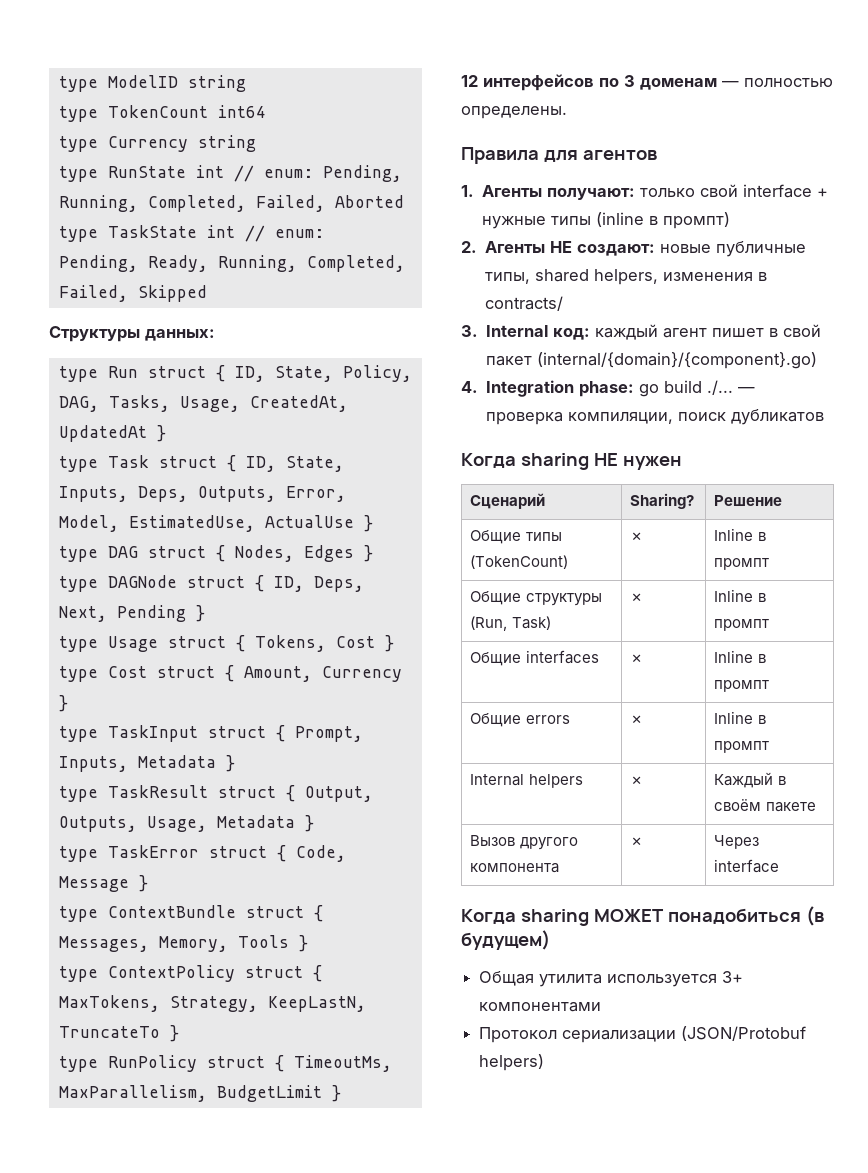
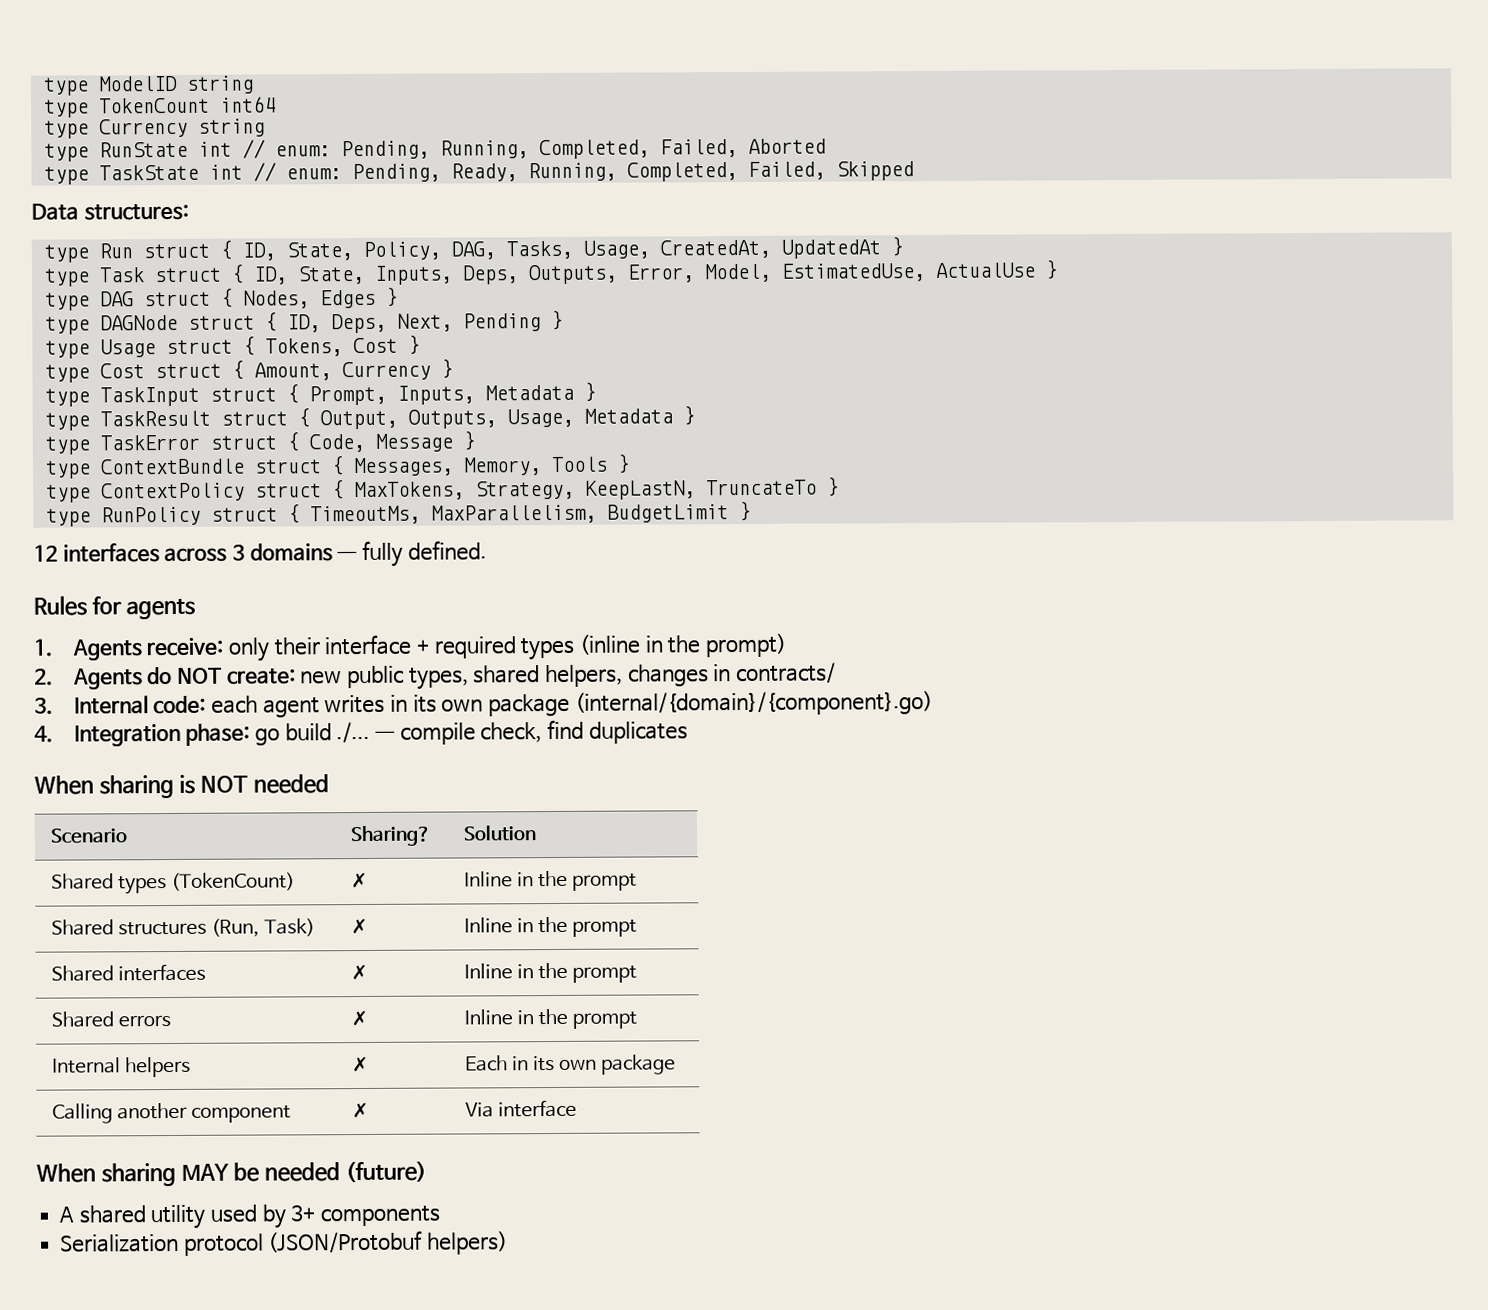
[49,326,215,342] Структуры данных: -> [31,203,189,221] Data structures:
[483,74,833,91] [461,106,567,119] [461,147,657,164] [461,184,829,200] [482,212,731,229] [461,241,807,257] [485,269,768,285] [485,296,564,311] [461,324,822,340] [486,356,533,366] интерфейсов по 3 доменам — полностью определены. // Правила для агентов // 1. Агенты получают: только свой interface + нужные типы (inline в промпт) // 2. Агенты НЕ создают: новые публичные типы, shared helpers, изменения в contracts/ // 3. Internal код: каждый агент пишет в свой пакет -> [62,540,487,567] [33,595,196,620] [33,633,787,662] [34,662,836,690] [34,693,570,718] interfaces across 3 domains — fully defined. // Rules for agents // 1. Agents receive: only their interface + required types (inline in the prompt) // 2. Agents do NOT create: new public types, shared helpers, changes in contracts/ // 3. Internal code: each agent writes in its own package
[486,409,825,425] [461,453,682,470] [470,493,546,509] [630,493,695,509] [714,495,783,506] [470,530,562,544] [470,555,569,569] [630,532,644,541] [714,528,766,541] [714,558,770,570] [470,591,602,606] проверка компиляции, поиск дубликатов // Когда sharing НЕ нужен // Сценарий | Sharing? | Решение // Общие типы (TokenCount) | ✗ | Inline в промпт // Общие структуры -> [399,719,688,745] [34,774,329,799] [49,828,127,844] [349,825,431,847] [462,825,536,841] [50,872,296,895] [350,872,368,889] [463,870,638,891] [50,919,207,936] compile check, find duplicates // When sharing is NOT needed // Scenario | Sharing? | Solution // Shared types (TokenCount) | ✗ | Inline in the prompt // Shared structures
[757,593,766,602] [714,619,770,631] [470,652,522,666] в промпт // Общие -> [516,916,638,937] [50,965,114,982] in the prompt // Shared
[757,654,766,663] [714,680,770,692] [470,713,522,727] в промпт // Общие -> [516,962,638,983] [50,1011,114,1028] in the prompt // Shared
[757,715,766,724] [714,741,770,753] в промпт -> [516,1008,638,1029] in the prompt
[714,772,786,788] [714,799,816,812] [470,835,578,850] [470,863,560,873] [630,837,644,846] [714,835,760,849] Каждый в своём пакете // Вызов другого компонента | ✗ | Через -> [464,1054,677,1075] [51,1102,292,1124] [351,1102,369,1119] [464,1102,494,1118] Each in its own package // Calling another component | ✗ | Via
[461,906,824,926] [461,930,550,950] [479,971,744,987] [479,1002,602,1012] [479,1027,677,1043] Когда sharing МОЖЕТ понадобиться (в будущем) // Общая утилита используется 3+ компонентами // Протокол сериализации -> [36,1160,427,1187] [59,1204,441,1230] [60,1233,264,1256] When sharing MAY be needed (future) // A shared utility used by 3+ components // Serialization protocol

